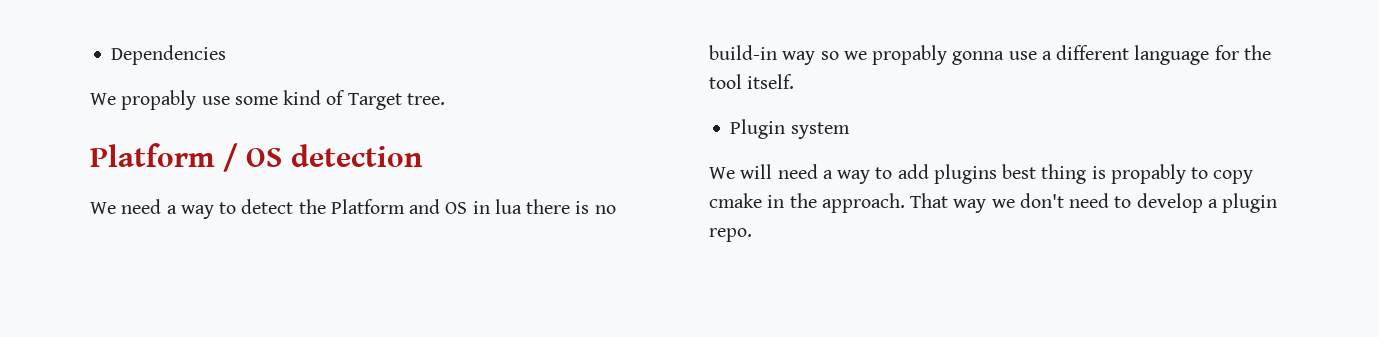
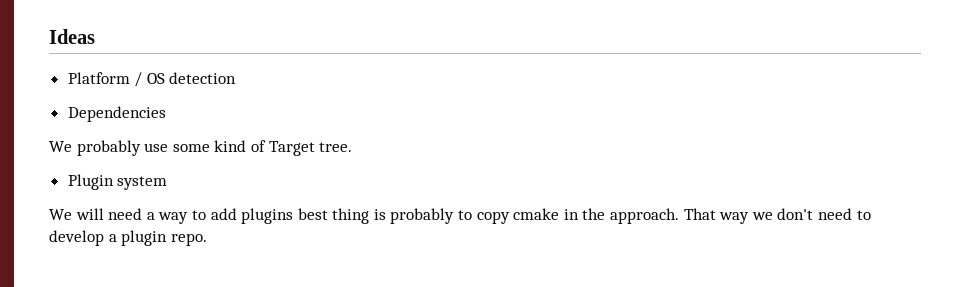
(111, 55) none -> [49,29,95,44] [67,72,237,87] Ideas // Platform / OS detection //
[121,90,197,110] propably -> [76,140,141,156] probably
[90,143,423,172] [90,199,616,219] [709,45,1271,65] [709,74,795,89] // Platform / OS detection // We need a way to detect the Platform and OS in lua there is no build-in way so we propably gonna use a different language for the tool itself. -> (353, 147) none
[1110,164,1186,184] propably -> [390,208,455,224] probably

